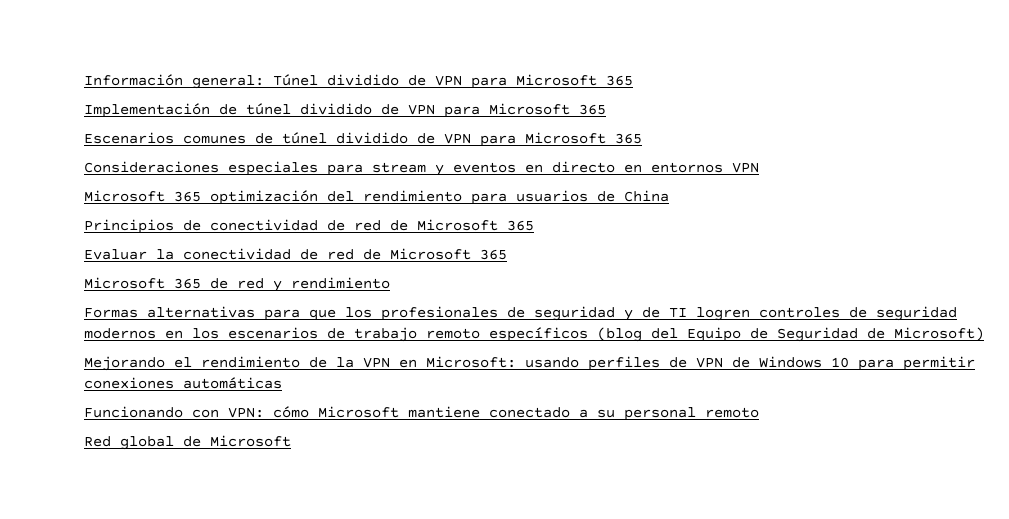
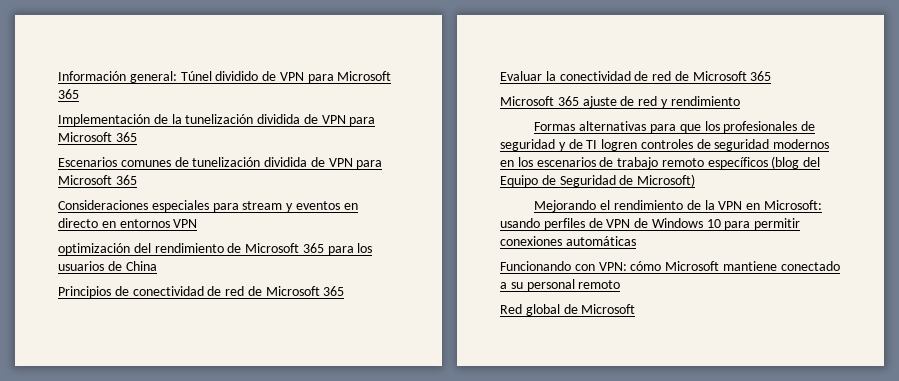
[246,103,372,115] túnel dividido -> [171,114,301,124] la tunelización dividida
[282,132,408,144] túnel dividido -> [192,157,308,167] tunelización dividida
[84,190,201,202] Microsoft 365 -> (198, 223) none
[471,193,507,205] para -> [227,243,373,255] de Microsoft 365 para los
(201, 283) none -> [582,96,617,108] ajuste

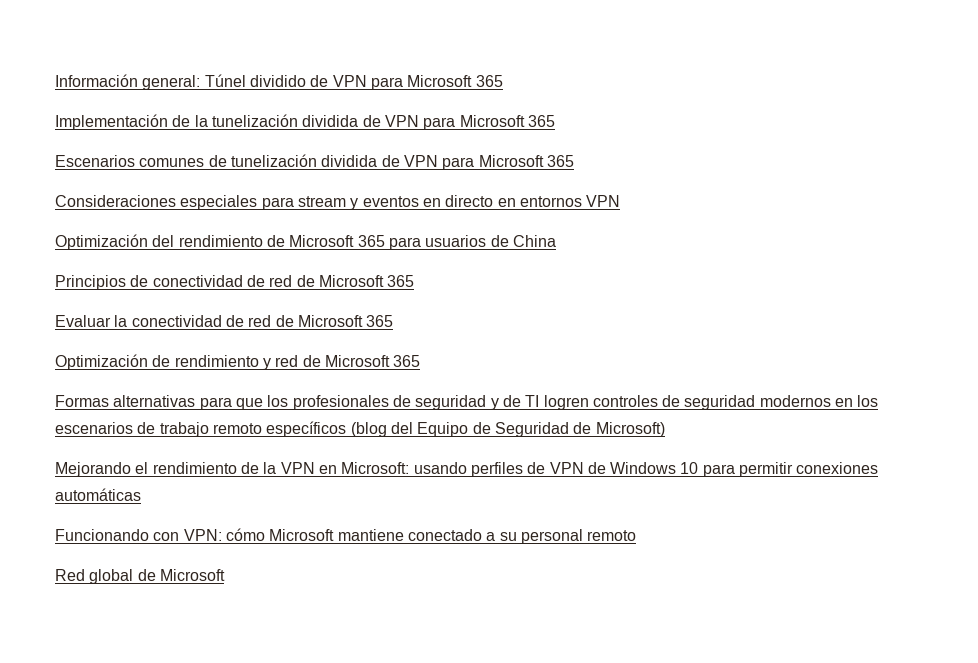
[58,243,130,255] optimización -> [55,234,148,250] Optimización
[357,243,373,253] los -> (421, 243) none
[500,96,740,108] Microsoft 365 ajuste de red y rendimiento -> [55,354,421,370] Optimización de rendimiento y red de Microsoft 365

